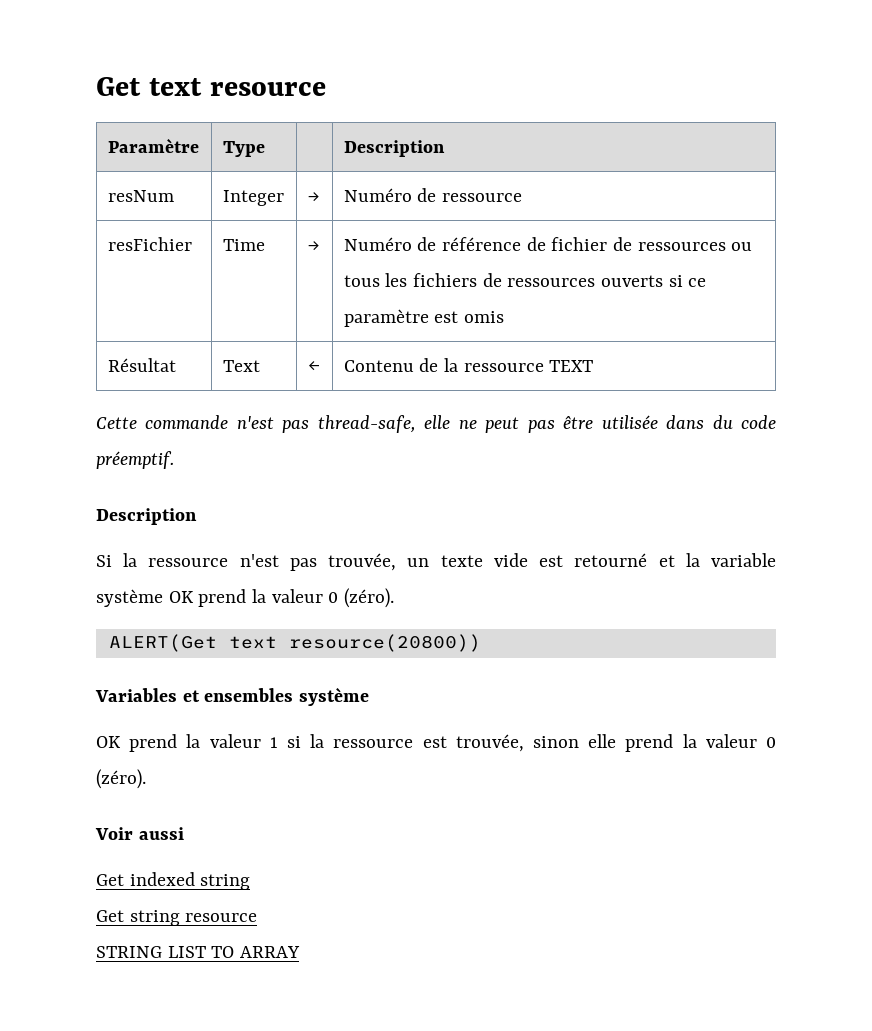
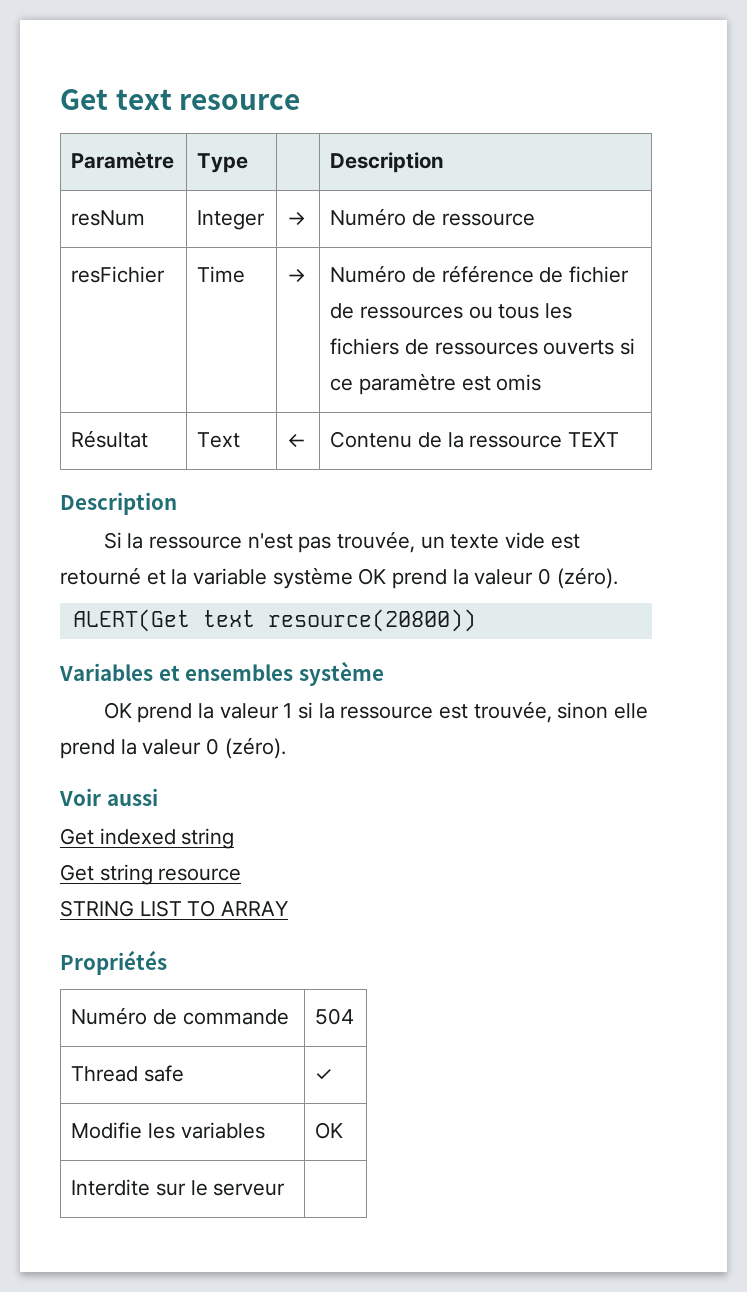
[96,415,776,433] [96,451,174,469] // Cette commande n'est pas thread-safe, elle ne peut pas être utilisée dans du code préemptif. -> (619, 439) none
(301, 952) none -> [60,950,167,975] [71,1007,289,1025] [315,1008,355,1025] [71,1065,184,1082] [315,1069,334,1081] [71,1122,265,1139] [315,1122,344,1139] [71,1179,286,1196] // Propriétés // Numéro de commande | 504 // Thread safe | ✓ // Modifie les variables | OK // Interdite sur le serveur |

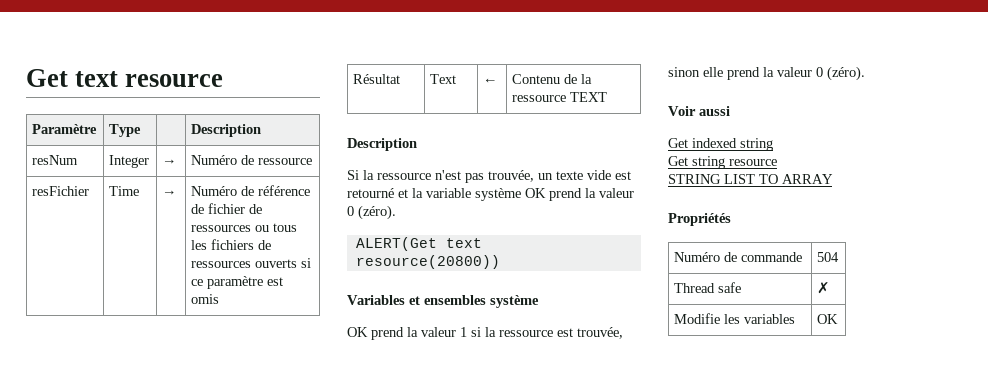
[315,1069,334,1081] ✓ -> [817,282,831,294] ✗
[71,1179,286,1196] // Interdite sur le serveur | -> (839, 319) none

